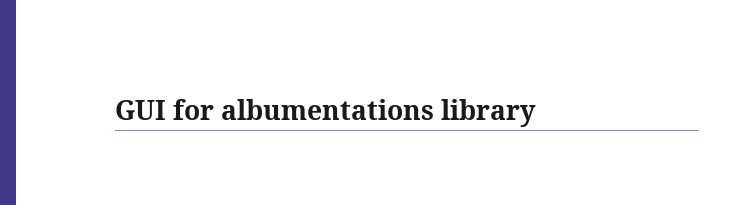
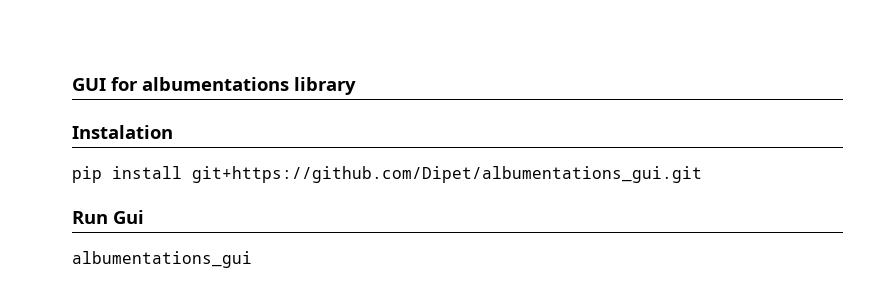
(537, 113) none -> [72,125,173,139] [72,166,702,183] [72,210,144,224] [72,251,252,268] // Instalation // pip install git+https://github.com/Dipet/albumentations_gui.git // Run Gui // albumentations_gui

